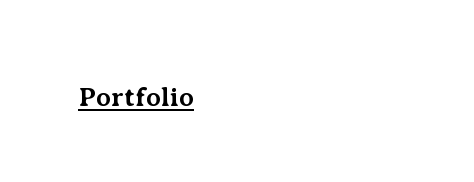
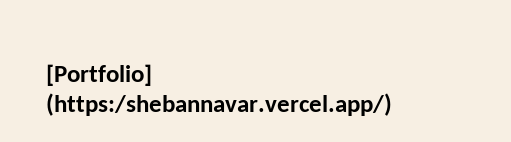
[78,87,194,106] Portfolio -> [46,64,152,86] [46,93,392,116] [Portfolio] (https:/shebannavar.vercel.app/)

